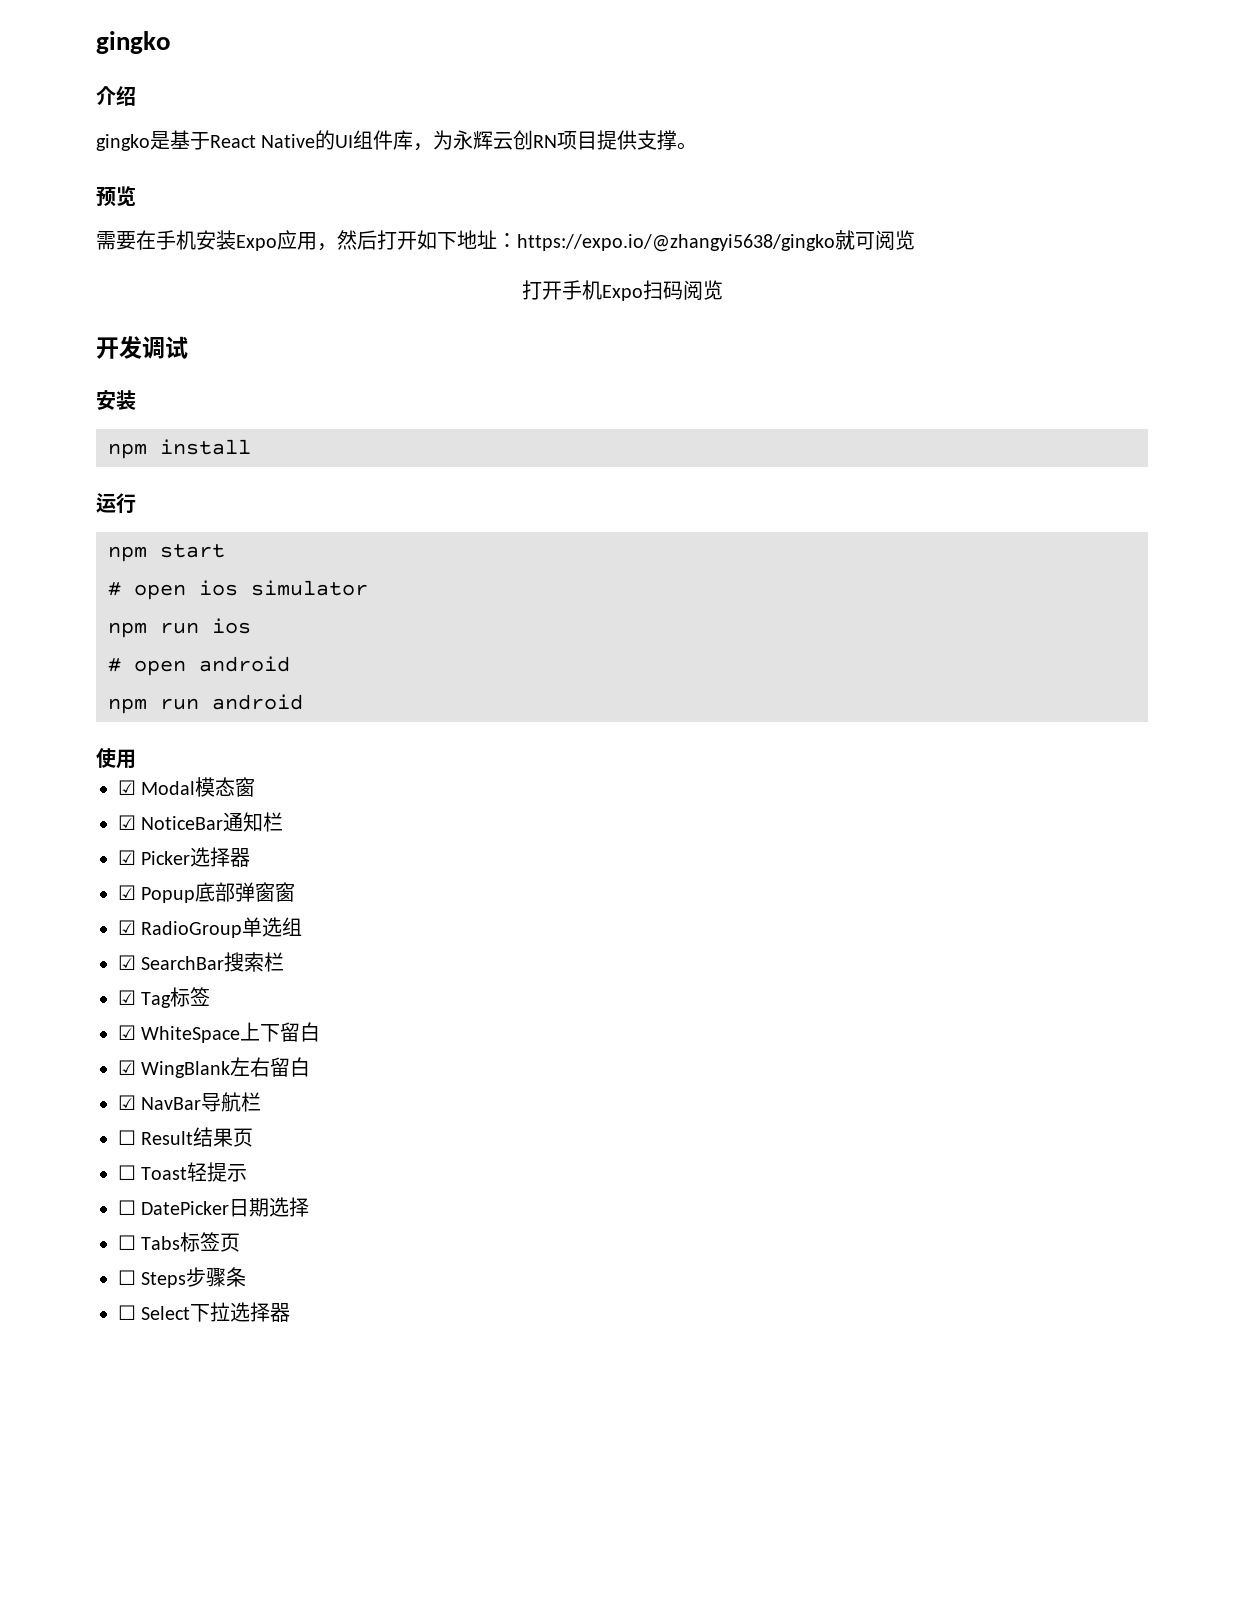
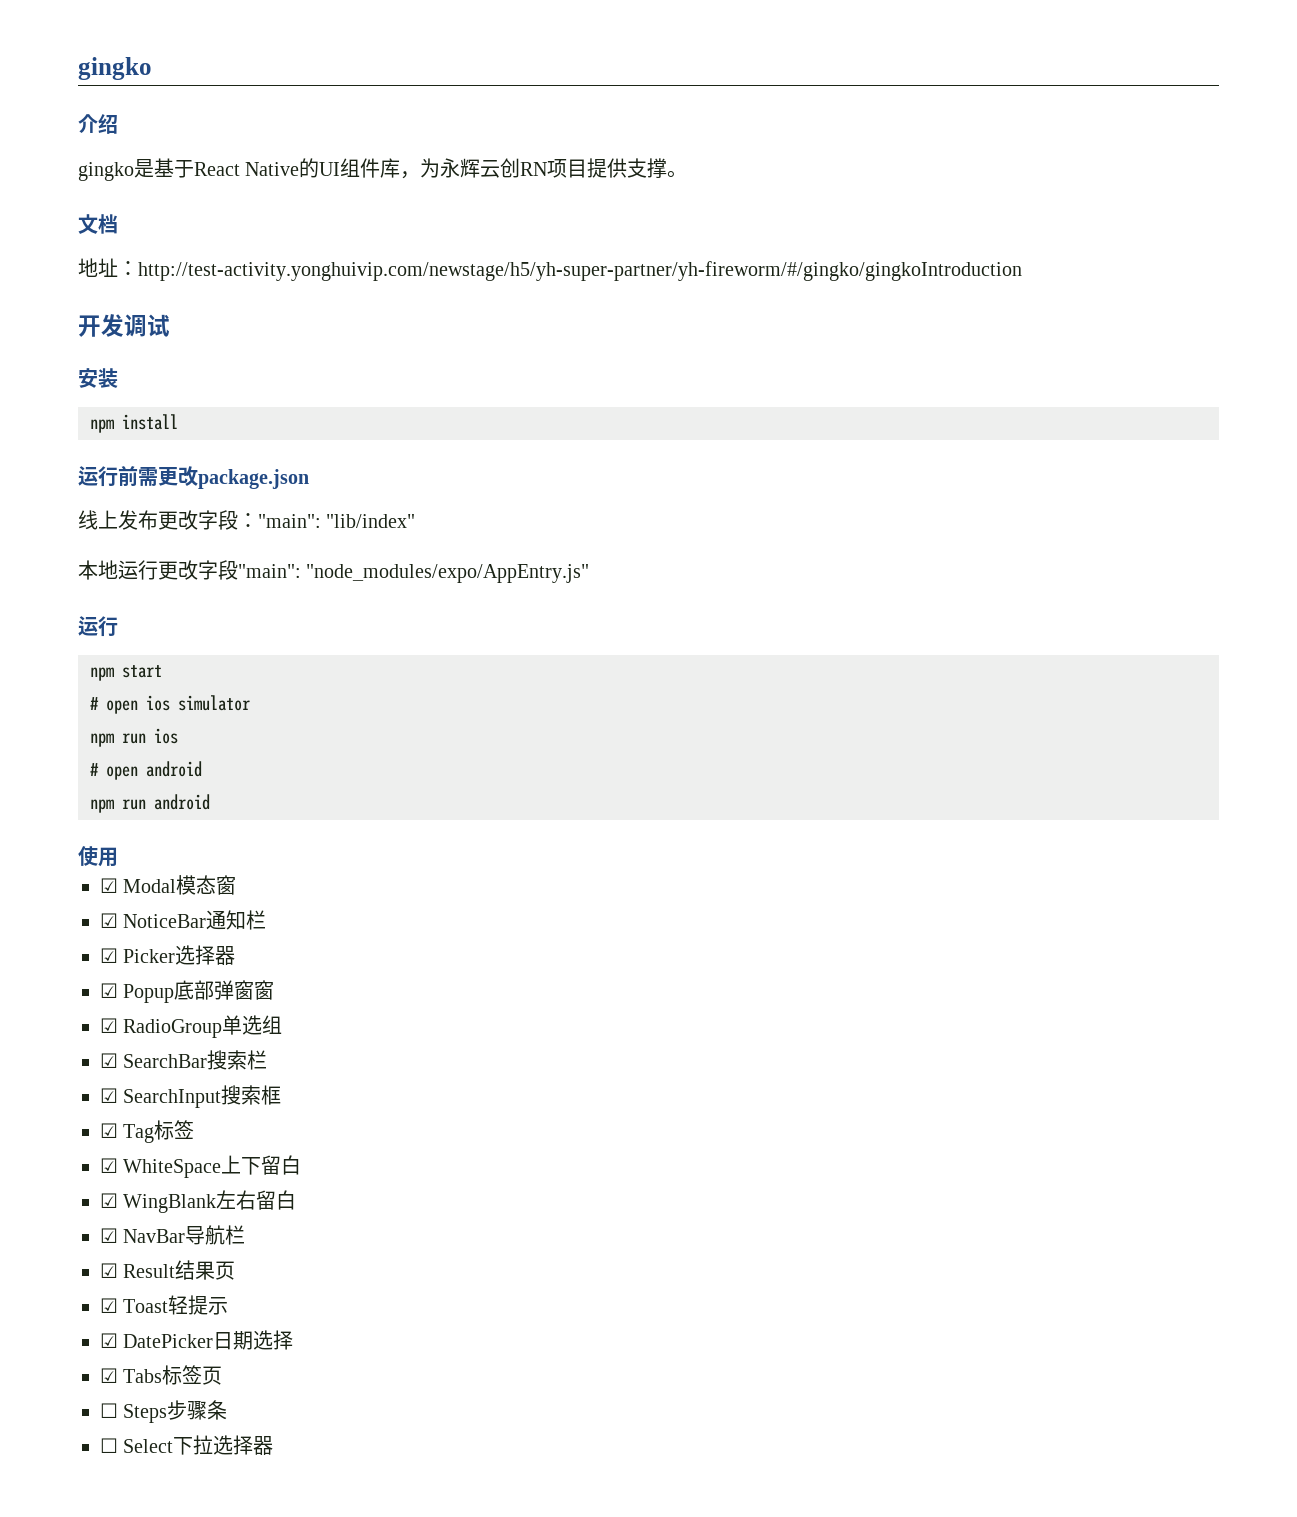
[96,186,136,207] [96,230,915,252] [521,280,723,301] 预览 // 需要在手机安装Expo应用，然后打开如下地址：https://expo.io/@zhangyi5638/gingko就可阅览 // 打开手机Expo扫码阅览 -> [78,214,118,234] [78,258,1022,281] 文档 // 地址：http://test-activity.yonghuivip.com/newstage/h5/yh-super-partner/yh-fireworm/#/gingko/gingkoIntroduction
(251, 447) none -> [78,466,309,489] [78,510,416,530] [78,560,590,583] // 运行前需更改package.json // 线上发布更改字段："main": "lib/index" // 本地运行更改字段"main": "node_modules/expo/AppEntry.js"
(285, 962) none -> [100,1085,282,1108] // ☑ SearchInput搜索框
[118,1130,136,1145] ☐ -> [100,1263,118,1278] ☑
[118,1165,136,1180] ☐ -> [100,1298,118,1313] ☑
[118,1200,136,1215] ☐ -> [100,1333,118,1348] ☑
[118,1235,136,1250] ☐ -> [100,1368,118,1383] ☑

